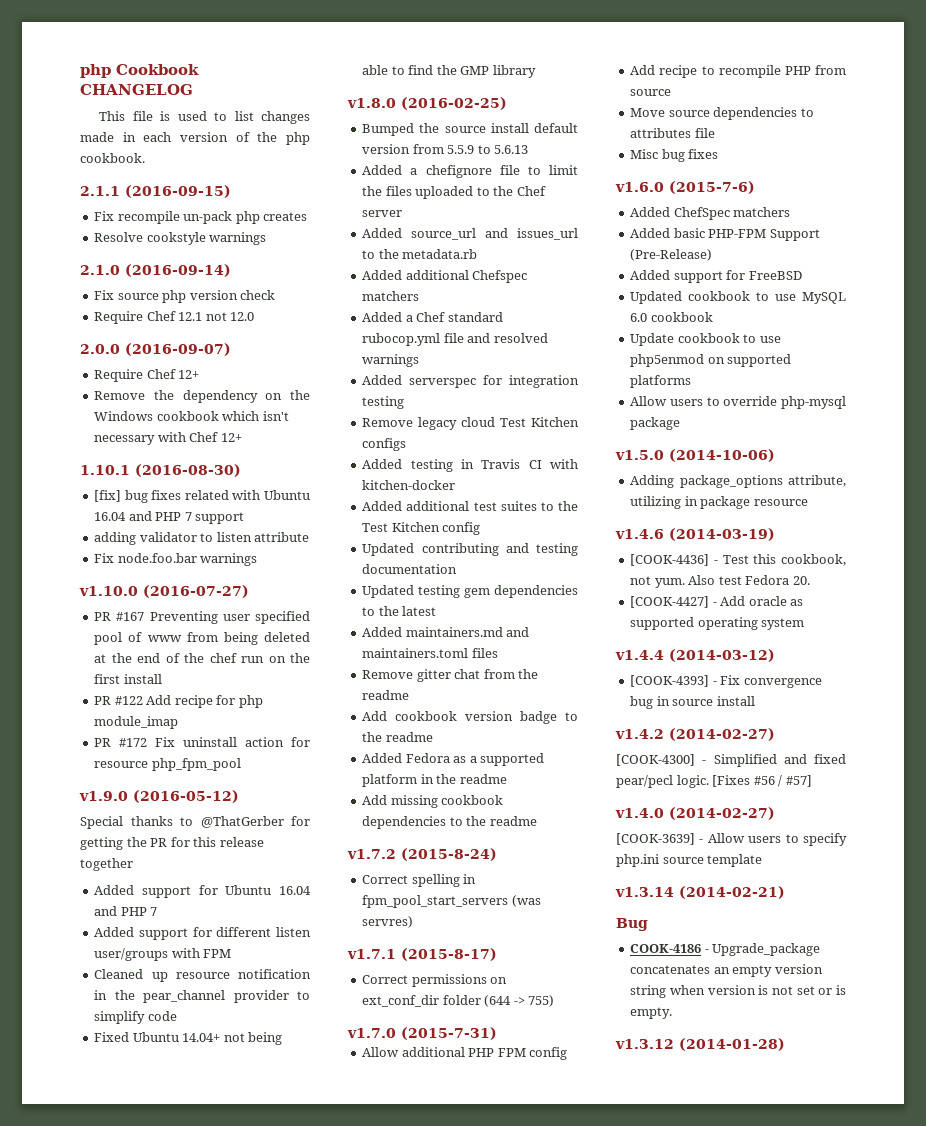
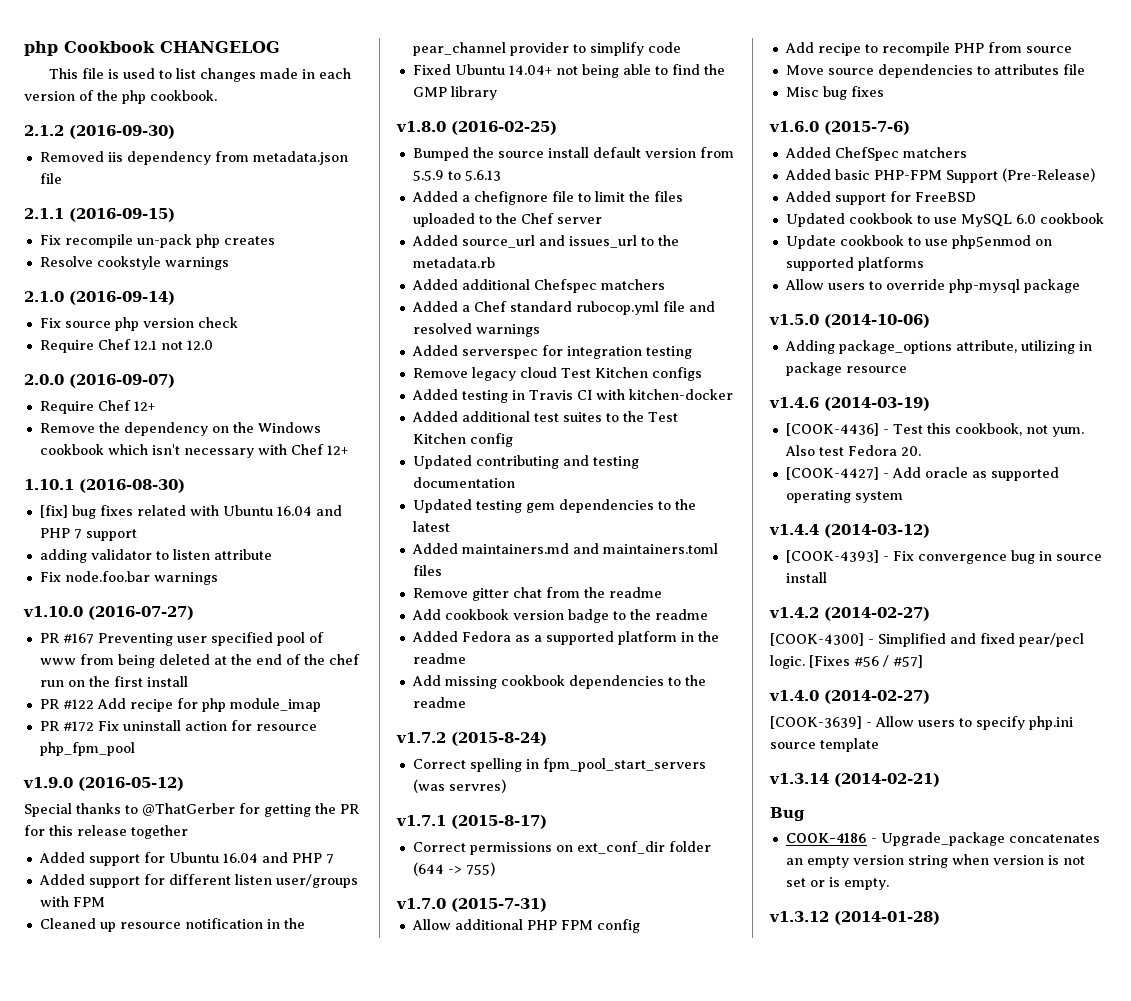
(145, 158) none -> [24,125,175,139] [39,151,348,165] [39,173,62,184] // 2.1.2 (2016-09-30) // Removed iis dependency from metadata.json file

